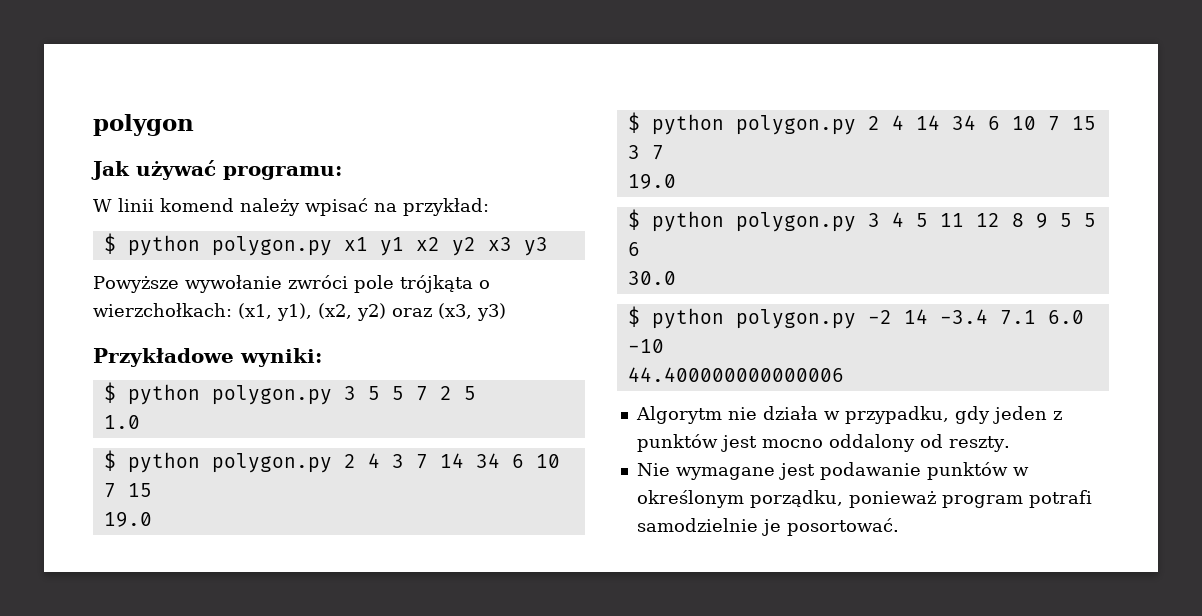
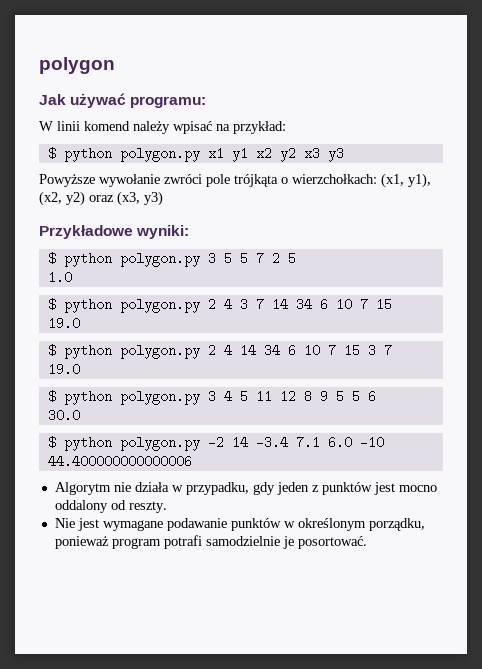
[675,463,815,480] wymagane jest -> [77,518,163,531] jest wymagane

